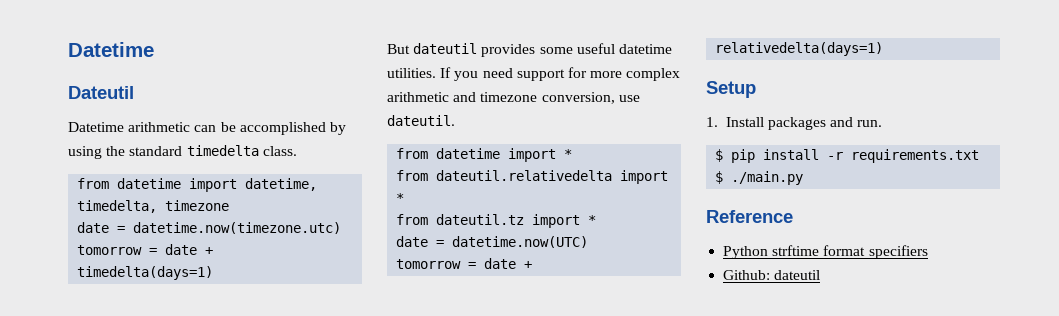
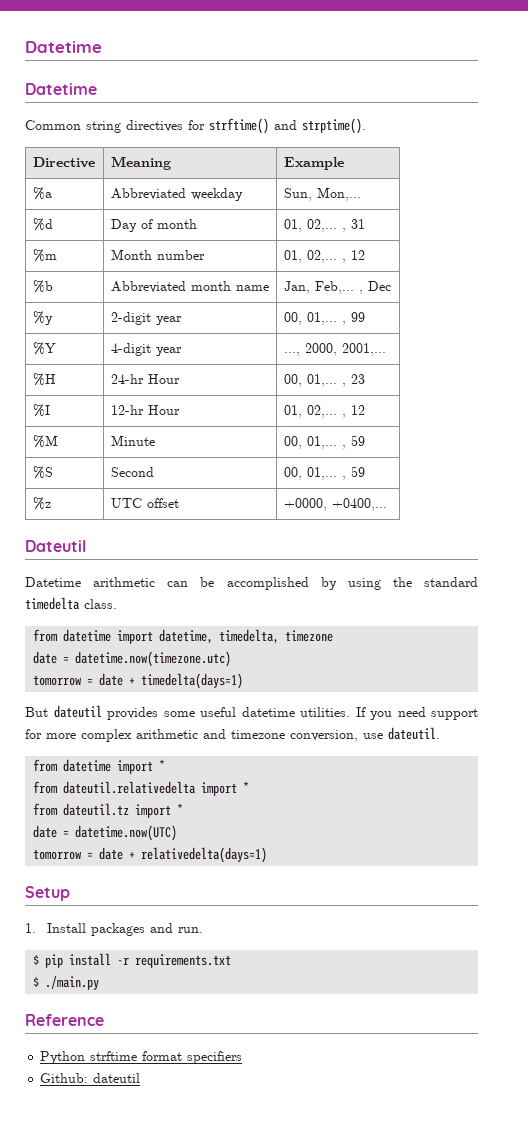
[68,42,154,57] Datetime -> [25,41,102,53] [25,83,97,95] [25,118,366,134] [32,157,95,168] [110,156,171,170] [283,157,344,170] [32,187,52,200] [110,188,243,201] [283,187,361,201] [32,218,53,231] [110,219,197,232] [283,219,365,232] [32,249,57,262] [110,249,205,260] [283,250,365,263] [32,280,53,293] [110,281,269,293] [283,281,391,294] [32,311,53,325] [110,312,182,325] [283,312,365,325] [32,342,56,355] [110,343,182,356] [283,343,386,356] [32,373,56,386] [110,374,180,384] [283,374,365,387] [32,404,50,417] [110,405,180,415] [283,405,365,418] [32,435,58,448] [110,435,155,446] [283,435,365,449] [32,466,53,479] [110,467,154,477] [283,466,365,480] [32,497,51,510] [110,498,179,508] [283,498,387,511] Datetime // Datetime // Common string directives for strftime() and strptime(). // Directive | Meaning | Example // %a | Abbreviated weekday | Sun, Mon,... // %d | Day of month | 01, 02,... , 31 // %m | Month number | 01, 02,... , 12 // %b | Abbreviated month name | Jan, Feb,... , Dec // %y | 2-digit year | 00, 01,... , 99 // %Y | 4-digit year | ..., 2000, 2001,... // %H | 24-hr Hour | 00, 01,... , 23 // %I | 12-hr Hour | 01, 02,... , 12 // %M | Minute | 00, 01,... , 59 // %S | Second | 00, 01,... , 59 // %z | UTC offset | +0000, +0400,...

